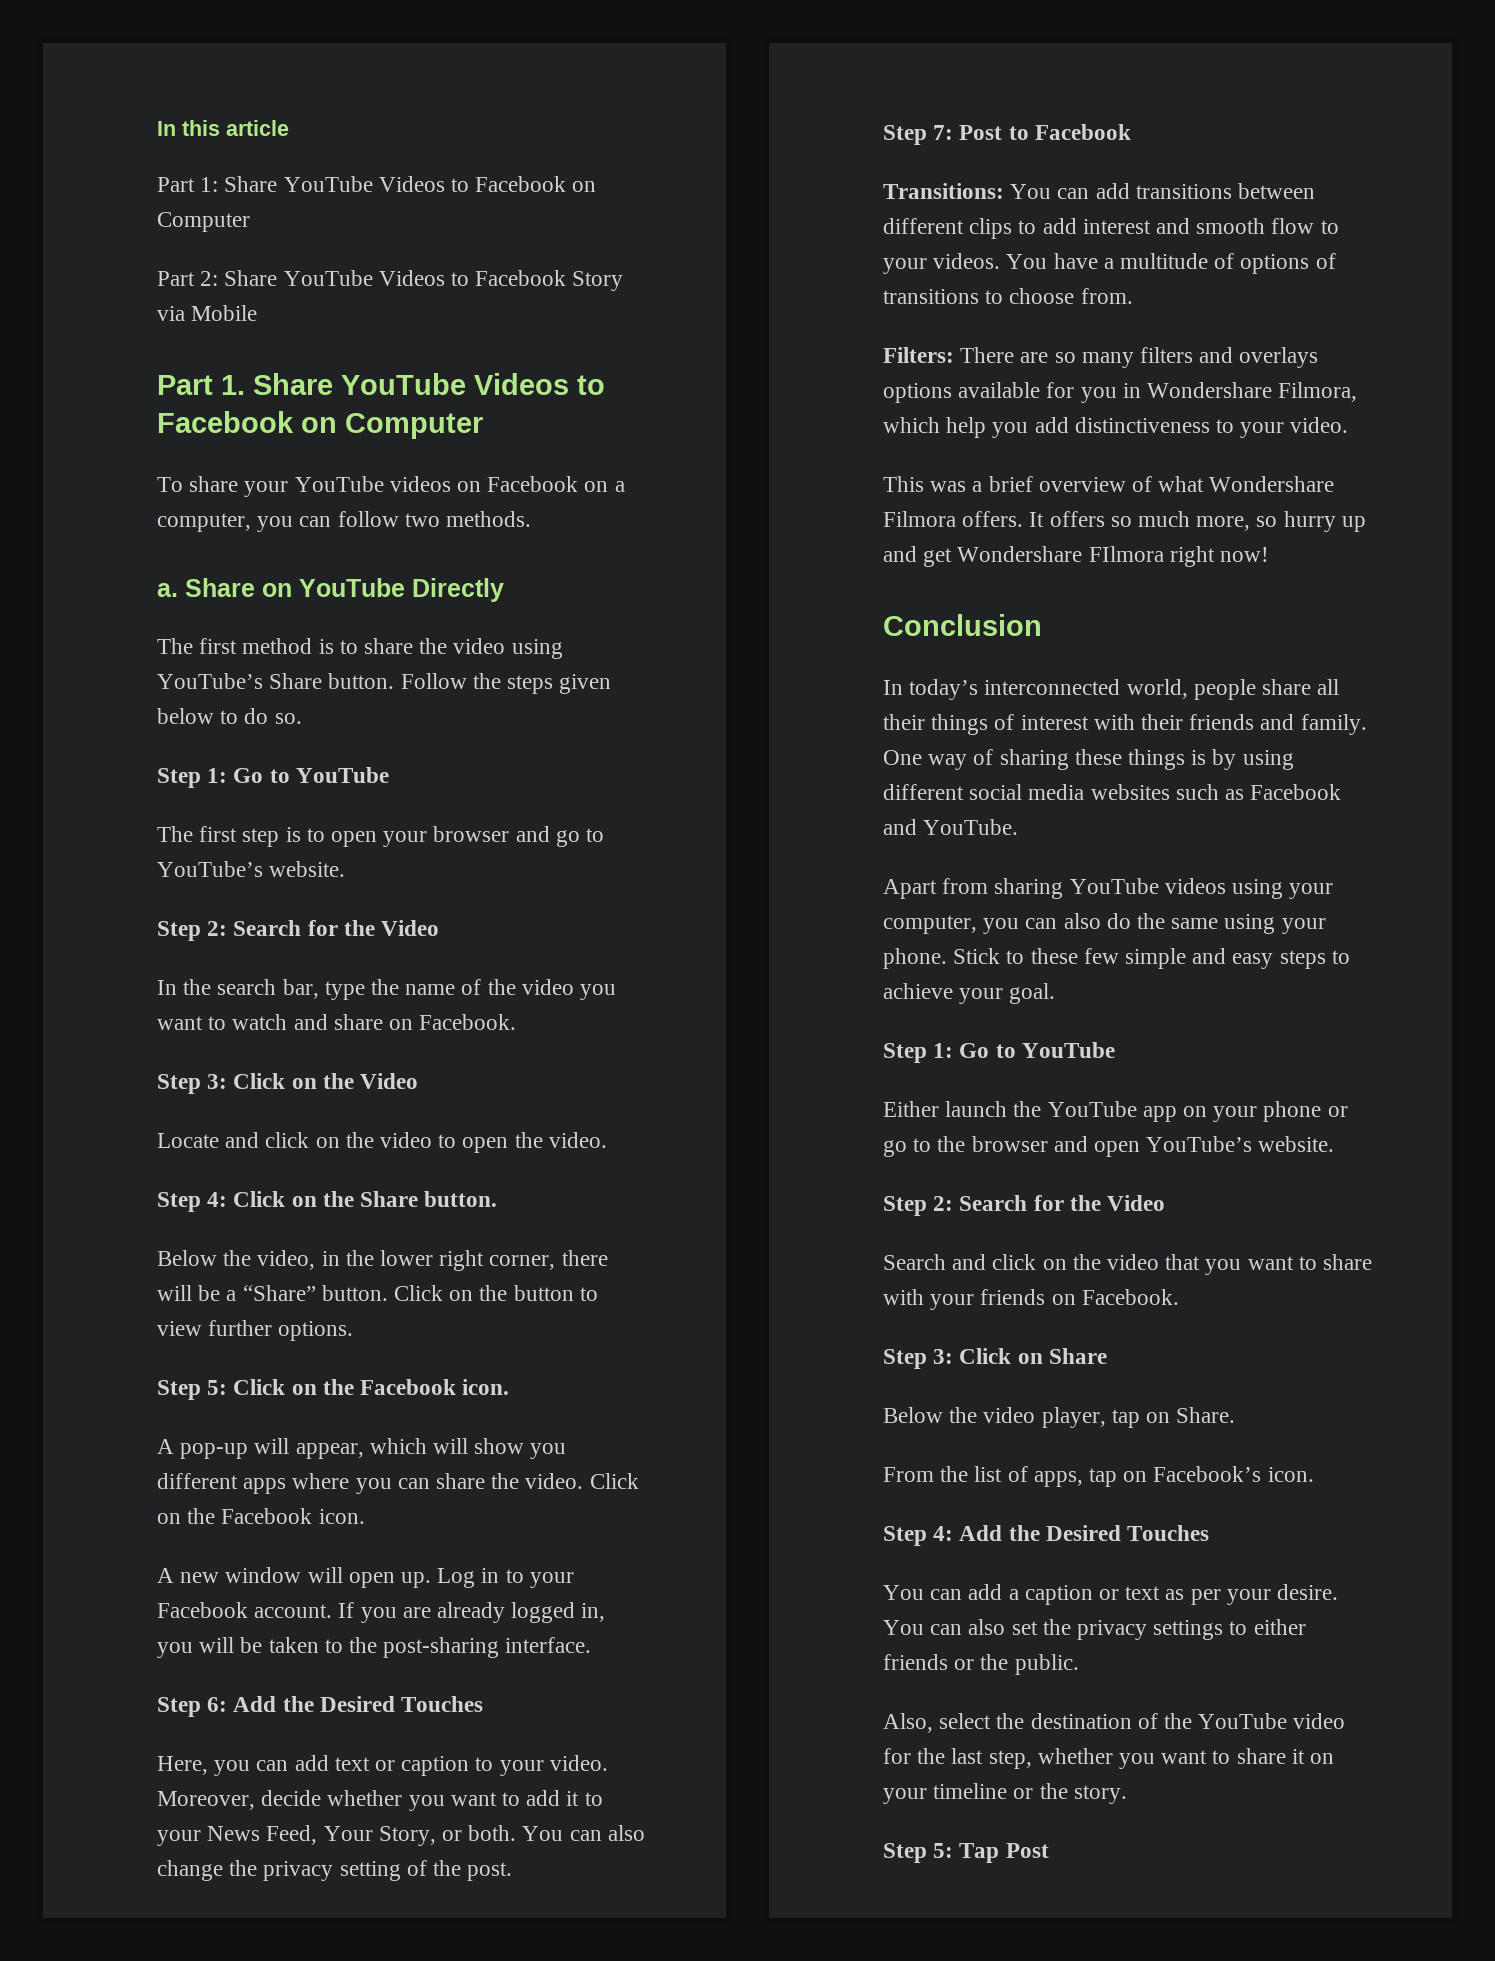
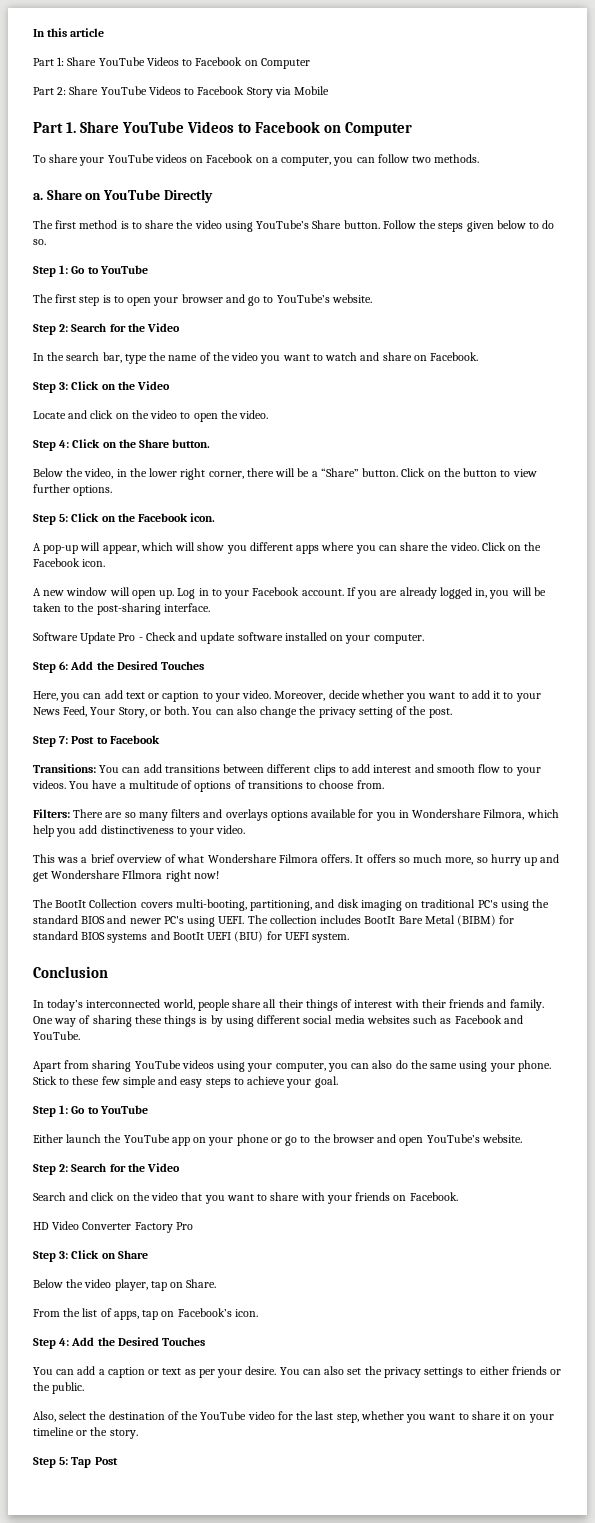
(592, 1645) none -> [33,632,424,644] // Software Update Pro - Check and update software installed on your computer.
(1270, 554) none -> [33,899,550,911] [33,915,515,927] [33,931,350,943] // The BootIt Collection covers multi-booting, partitioning, and disk imaging on traditional PC's using the standard BIOS and newer PC's using UEFI. The collection includes BootIt Bare Metal (BIBM) for standard BIOS systems and BootIt UEFI (BIU) for UEFI system.
(1179, 1297) none -> [33,1221,193,1233] // HD Video Converter Factory Pro

